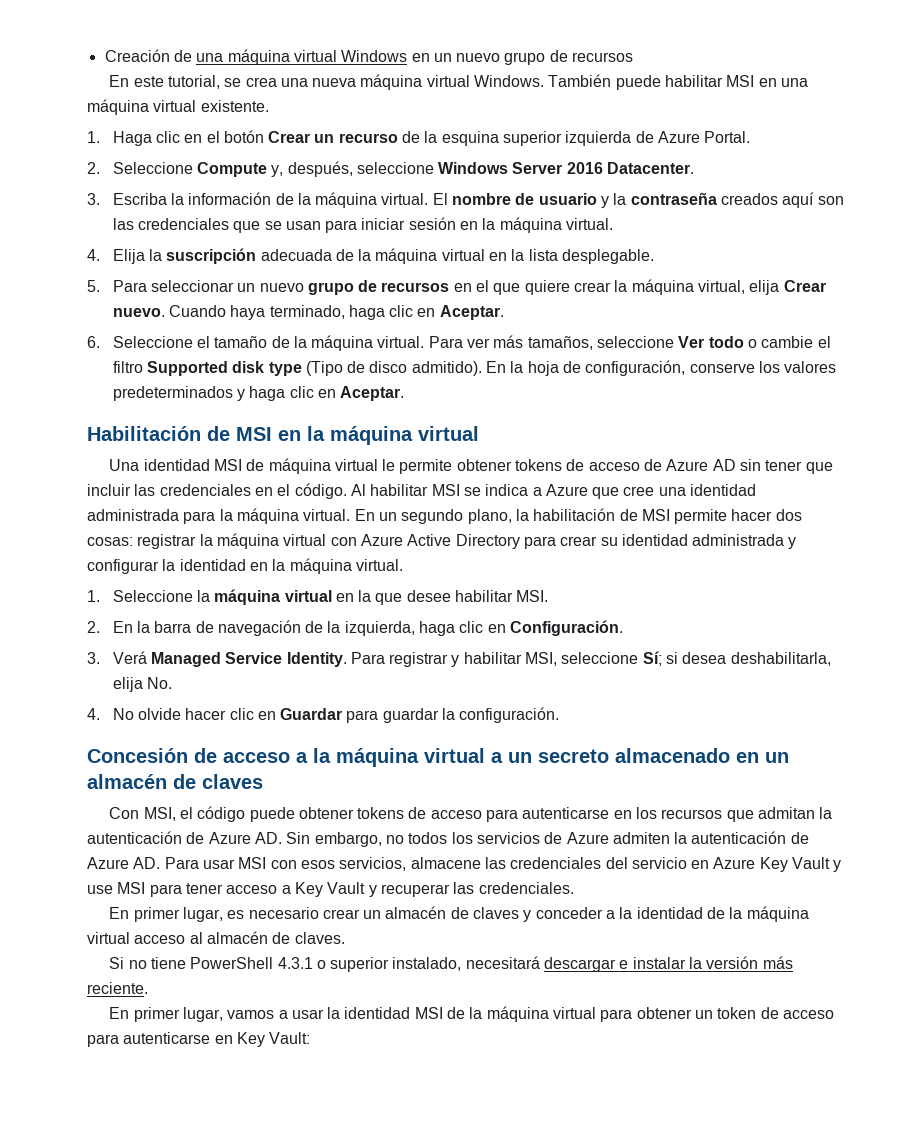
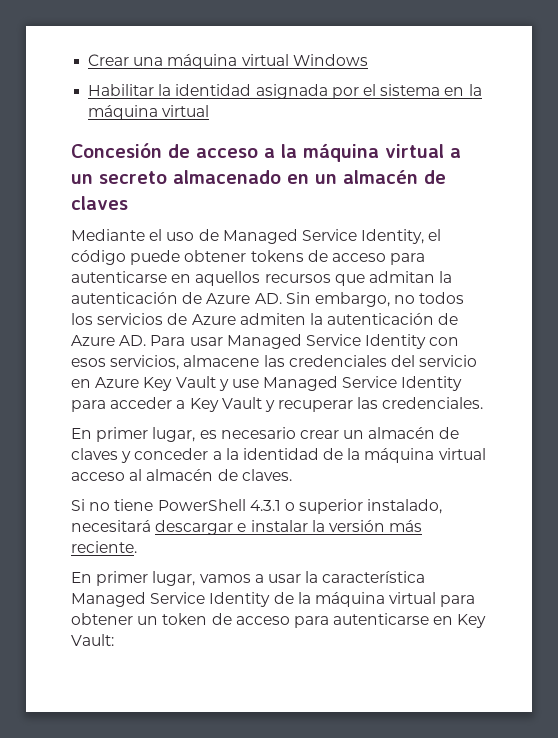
[104,49,192,62] Creación de -> [88,54,130,66] Crear
[411,50,634,65] [109,74,809,90] [87,99,269,115] [87,130,751,146] [87,161,695,177] [87,192,844,208] [112,217,614,233] [87,248,655,264] [87,279,826,295] [112,305,504,320] [87,335,831,351] [112,360,837,376] [112,386,405,401] [87,426,479,445] [109,458,833,474] [87,483,757,499] [87,508,802,524] [87,533,797,549] [87,558,403,574] [87,589,549,605] [87,620,624,636] [87,651,831,667] [112,677,172,692] [87,707,560,723] en un nuevo grupo de recursos // En este tutorial, se crea una nueva máquina virtual Windows. También puede habilitar MSI en una máquina virtual existente. // 1. Haga clic en el botón Crear un recurso de la esquina superior izquierda de Azure Portal. // 2. Seleccione Compute y, después, seleccione Windows Server 2016 Datacenter. // 3. Escriba la información de la máquina virtual. El nombre de usuario y la contraseña creados aquí son las credenciales que se usan para iniciar sesión en la máquina virtual. // 4. Elija la suscripción adecuada de la máquina virtual en la lista desplegable. // 5. Para seleccionar un nuevo grupo de recursos en el que quiere crear la máquina virtual, elija Crear nuevo. Cuando haya terminado, haga clic en Aceptar. // 6. Seleccione el tamaño de la máquina virtual. Para ver más tamaños, seleccione Ver todo o cambie el filtro Supported disk type (Tipo de disco admitido). En la hoja de configuración, conserve los valores predeterminados y haga clic en Aceptar. // Habilitación de MSI en la máquina virtual // Una identidad MSI de máquina virtual le permite obtener tokens de acceso de Azure AD sin tener que incluir las credenciales en el código. Al habilitar MSI se indica a Azure que cree una identidad administrada para la máquina virtual. En un segundo plano, la habilitación de MSI permite hacer dos cosas: registrar la máquina virtual con Azure Active Directory para crear su identidad administrada y configurar la identidad en la máquina virtual. // 1. Seleccione la máquina virtual en la que desee habilitar MSI. // 2. En la barra de navegación de la izquierda, haga clic en Configuración. // 3. Verá Managed Service Identity. Para registrar y habilitar MSI, seleccione Sí; si desea deshabilitarla, elija No. // 4. No olvide hacer clic en Guardar para guardar la configuración. -> [88,84,482,99] [88,105,210,120] // Habilitar la identidad asignada por el sistema en la máquina virtual
[109,807,176,821] Con MSI, -> [71,229,425,244] Mediante el uso de Managed Service Identity,
[636,807,658,819] los -> [195,271,261,286] aquellos
[238,857,267,869] MSI -> [226,334,427,349] Managed Service Identity
[117,882,278,897] MSI para tener acceso -> [263,376,463,391] [71,397,173,412] Managed Service Identity para acceder
[344,1007,443,1019] identidad MSI -> [322,571,426,583] [71,592,271,607] característica Managed Service Identity

